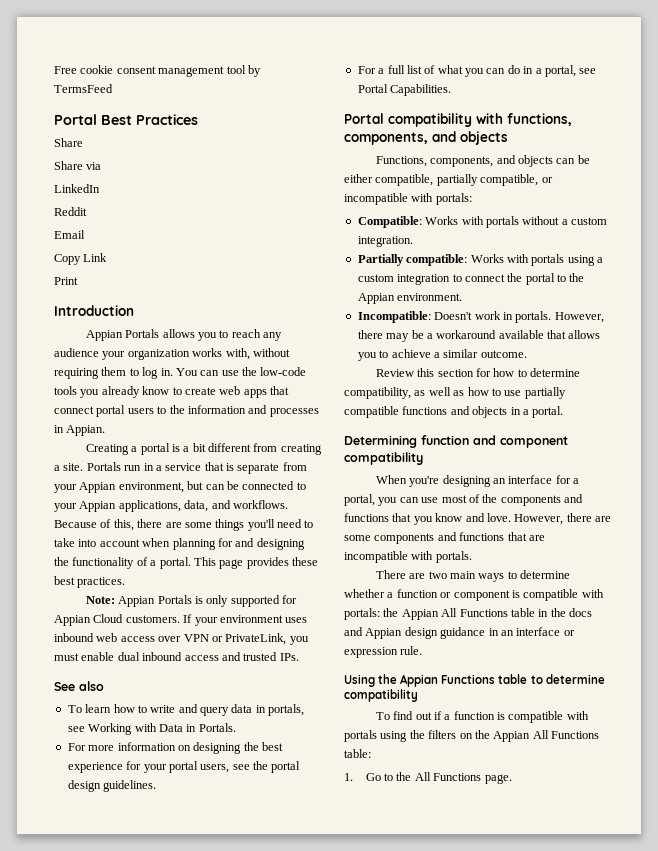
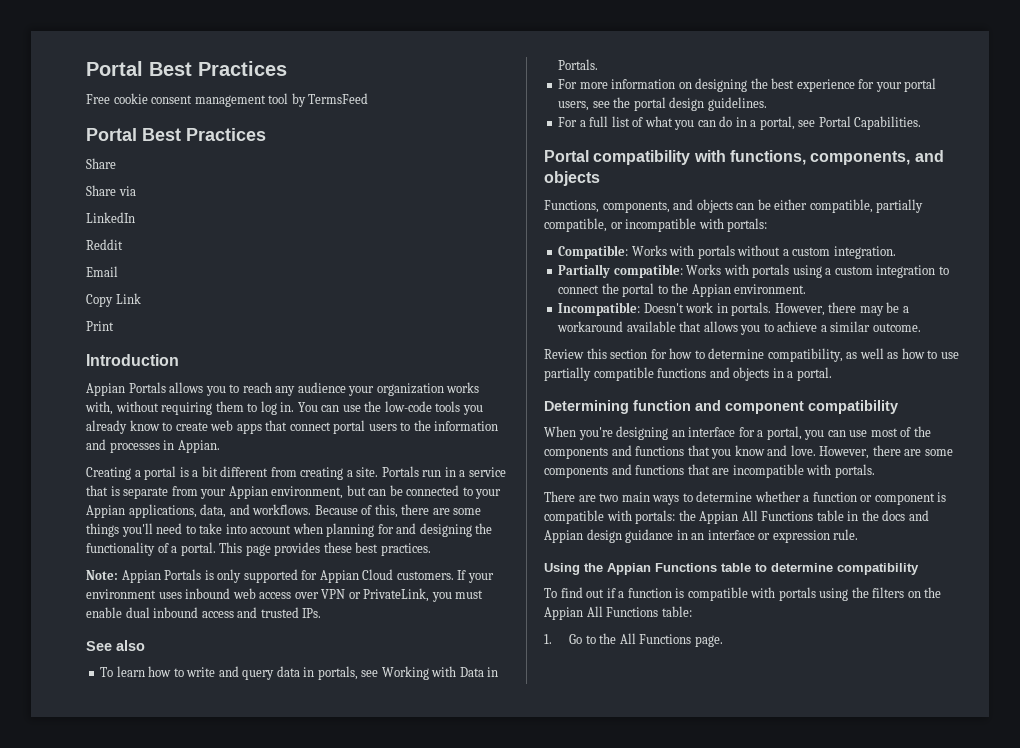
(54, 70) none -> [86,61,287,76] Portal Best Practices //

